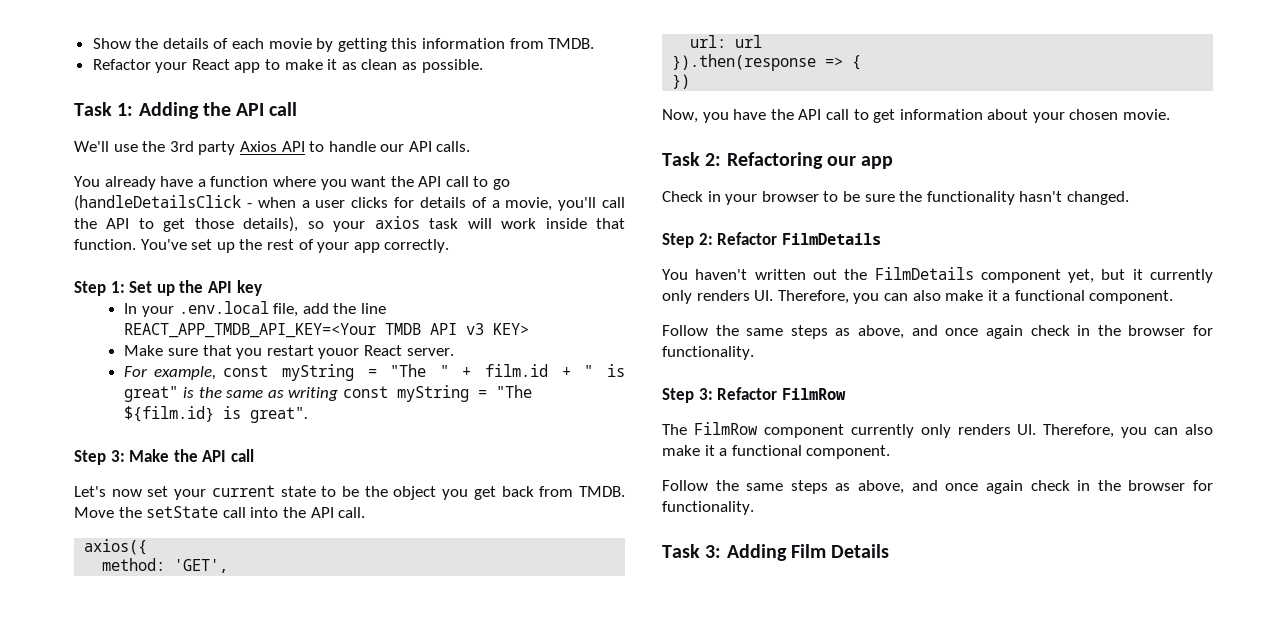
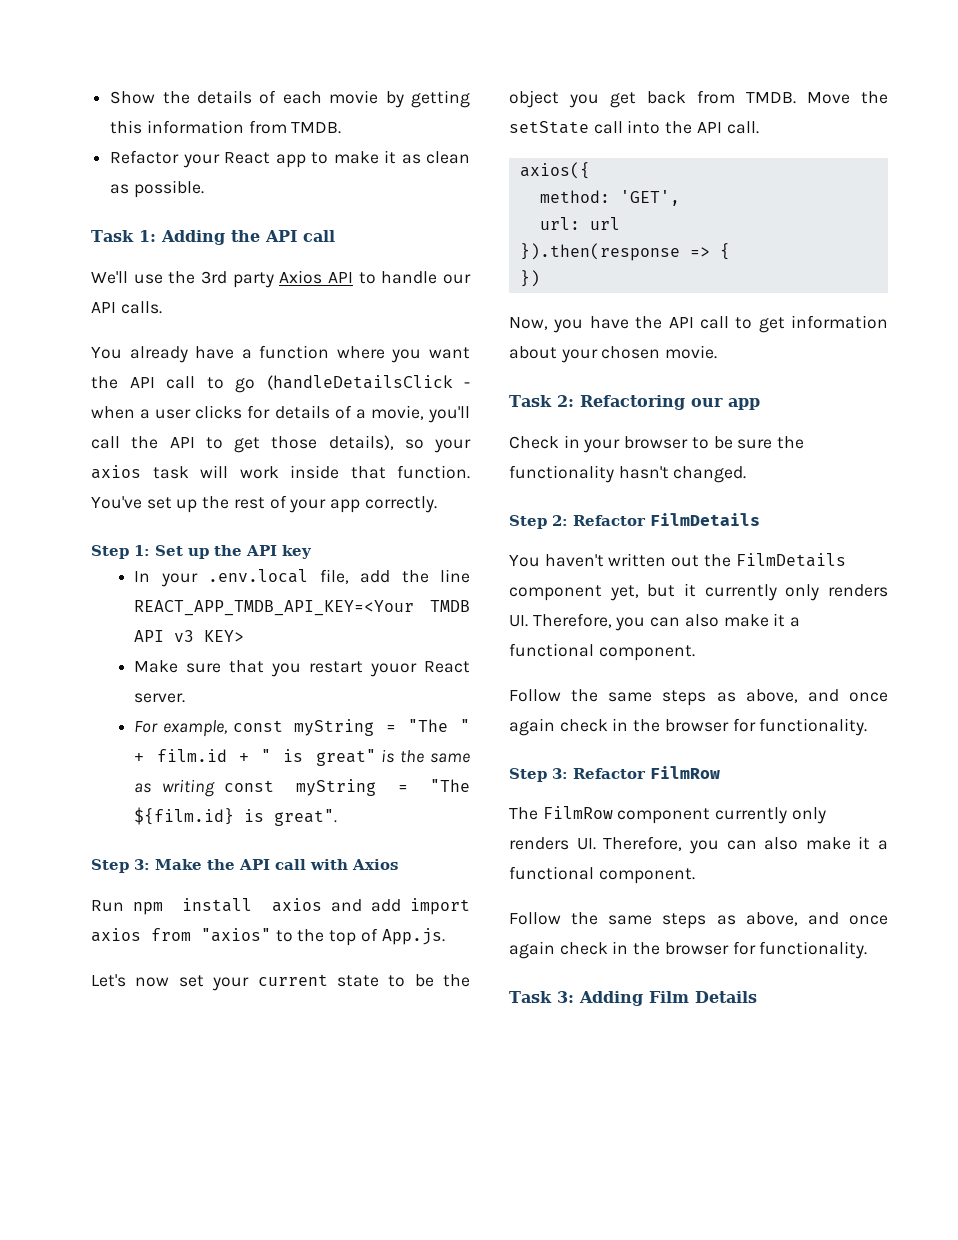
(254, 455) none -> [310,859,398,870] [91,898,471,915] [91,928,445,946] with Axios // Run npm install axios and add import axios from "axios" to the top of App.js.

